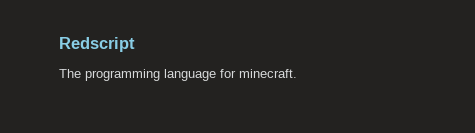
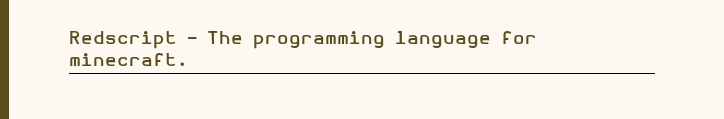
(135, 44) // -> [187,37,197,44] -

